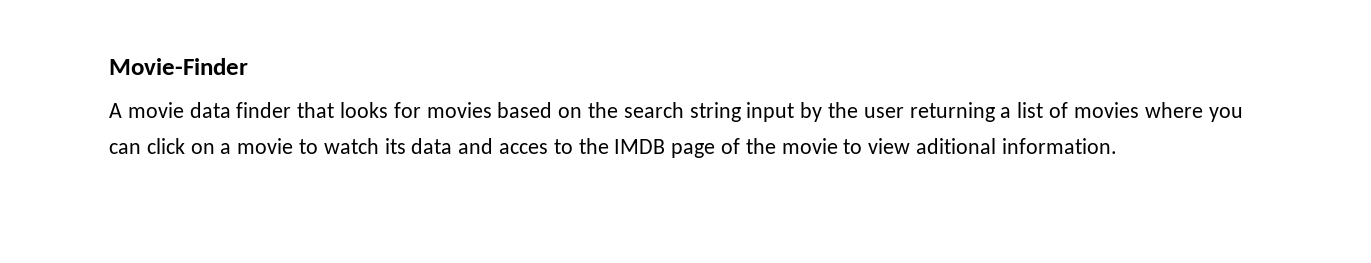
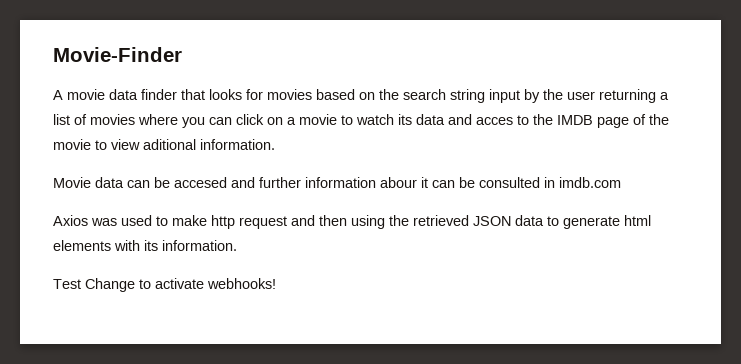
(1117, 146) none -> [53,177,621,188] [53,215,651,229] [53,240,237,251] [53,278,276,292] // Movie data can be accesed and further information abour it can be consulted in imdb.com // Axios was used to make http request and then using the retrieved JSON data to generate html elements with its information. // Test Change to activate webhooks!

